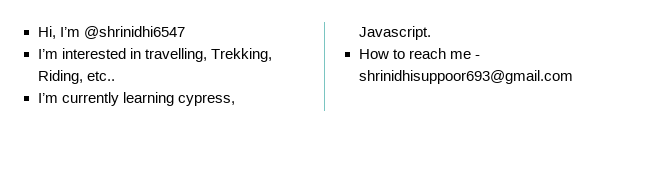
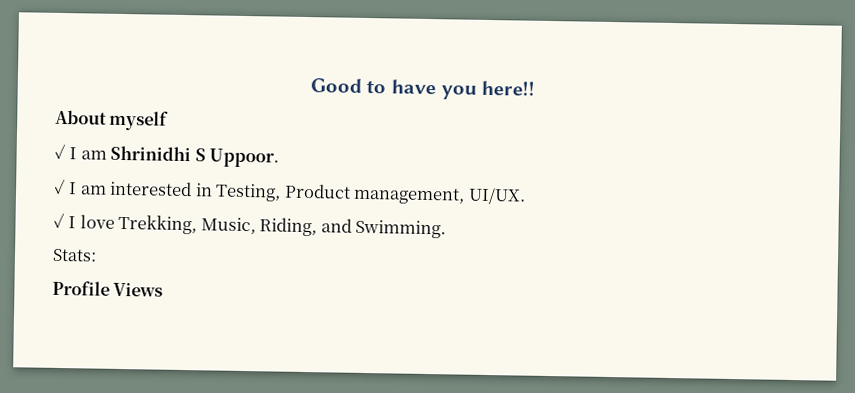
[37,26,185,39] [37,48,272,62] [37,70,115,84] [37,92,235,106] [358,26,431,40] [358,48,480,59] [358,70,573,84] Hi, I’m @shrinidhi6547 // I’m interested in travelling, Trekking, Riding, etc.. // I’m currently learning cypress, Javascript. // How to reach me - shrinidhisuppoor693@gmail.com -> [309,78,536,100] [55,109,170,131] [54,143,280,168] [53,178,526,205] [53,212,447,239] [52,248,97,262] [52,280,164,297] Good to have you here!! // About myself // ✓ I am Shrinidhi S Uppoor. // ✓ I am interested in Testing, Product management, UI/UX. // ✓ I love Trekking, Music, Riding, and Swimming. // Stats: // Profile Views

